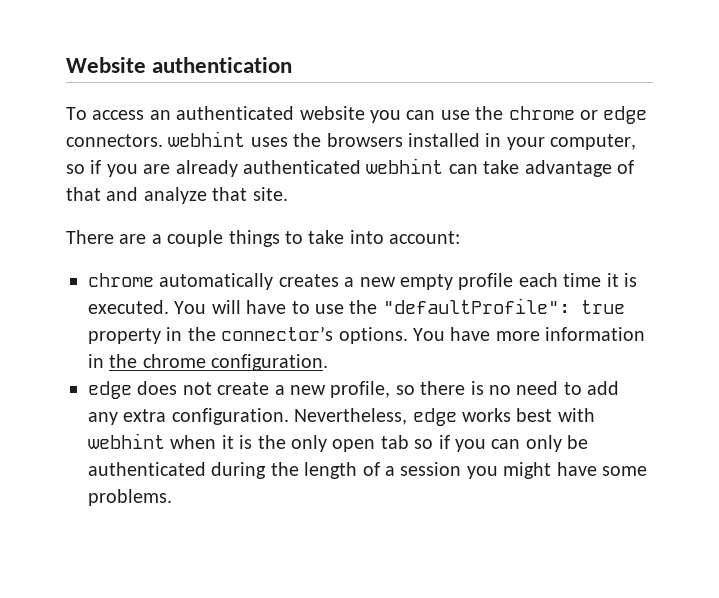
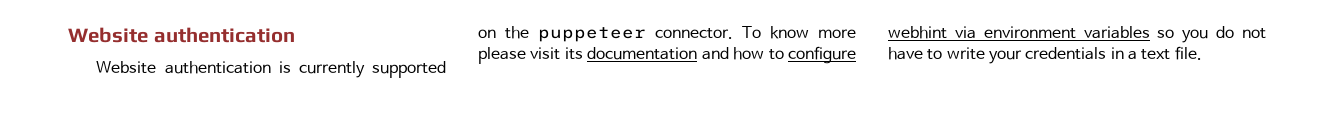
[66,106,648,124] [66,131,637,150] [66,158,634,177] [66,187,288,204] [66,230,461,247] [88,273,637,290] [88,298,625,314] [88,326,646,344] [88,354,329,371] [88,381,620,399] [88,408,595,426] [88,433,589,452] [88,462,647,479] [88,489,172,506] To access an authenticated website you can use the chrome or edge connectors. webhint uses the browsers installed in your computer, so if you are already authenticated webhint can take advantage of that and analyze that site. // There are a couple things to take into account: // chrome automatically creates a new empty profile each time it is executed. You will have to use the "defaultProfile": true property in the connector’s options. You have more information in the chrome configuration. // edge does not create a new profile, so there is no need to add any extra configuration. Nevertheless, edge works best with webhint when it is the only open tab so if you can only be authenticated during the length of a session you might have some problems. -> [96,61,447,78] [478,26,856,42] [478,46,856,64] [888,26,1266,43] [888,46,1202,64] Website authentication is currently supported on the puppeteer connector. To know more please visit its documentation and how to configure webhint via environment variables so you do not have to write your credentials in a text file.

